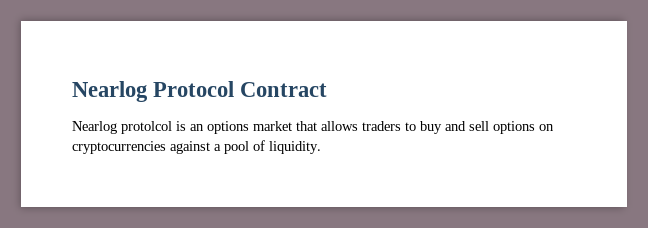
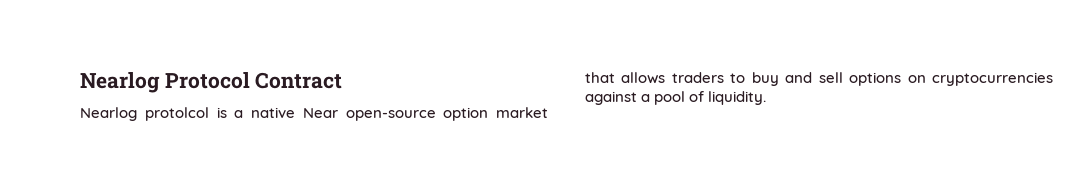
[190,121,249,134] an options -> [234,107,489,121] a native Near open-source option

